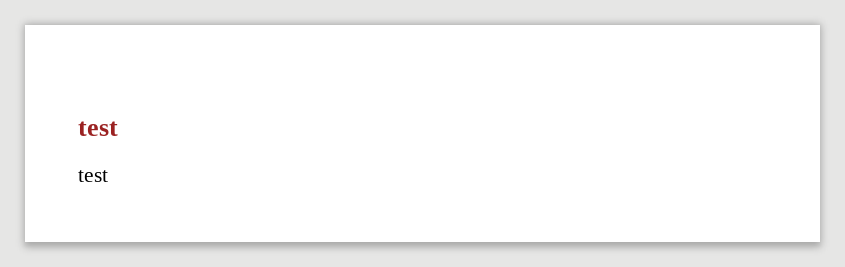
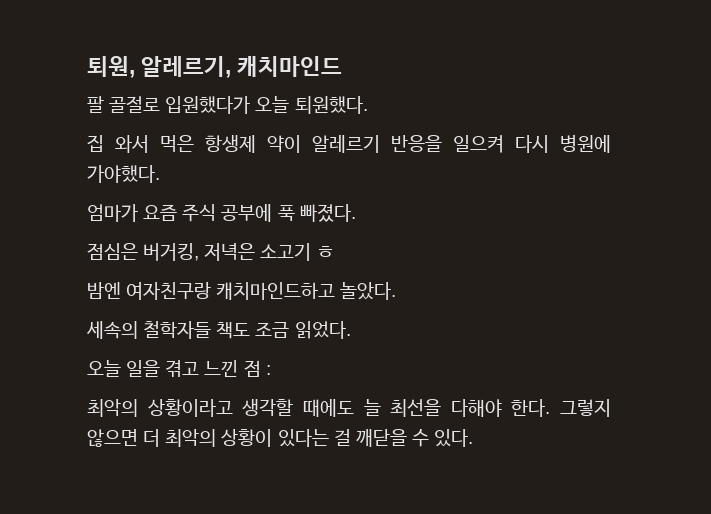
[78,121,118,136] [78,170,108,182] test // test -> [87,56,343,78] [87,96,368,114] [87,134,611,153] [87,165,160,183] [87,204,356,222] [87,243,334,261] [87,282,397,300] [86,321,351,339] [87,360,271,377] [87,399,611,417] [87,429,474,447] 퇴원, 알레르기, 캐치마인드 // 팔 골절로 입원했다가 오늘 퇴원했다. // 집 와서 먹은 항생제 약이 알레르기 반응을 일으켜 다시 병원에 가야했다. // 엄마가 요즘 주식 공부에 푹 빠졌다. // 점심은 버거킹, 저녁은 소고기 ㅎ // 밤엔 여자친구랑 캐치마인드하고 놀았다. // 세속의 철학자들 책도 조금 읽었다. // 오늘 일을 겪고 느낀 점 : // 최악의 상황이라고 생각할 때에도 늘 최선을 다해야 한다. 그렇지 않으면 더 최악의 상황이 있다는 걸 깨닫을 수 있다.

